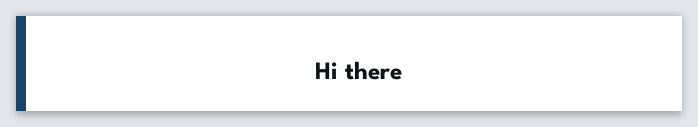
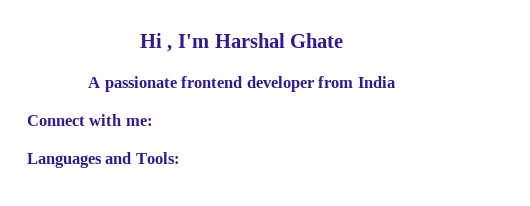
[345,61,402,80] there -> [167,33,344,52] [88,76,395,92] [27,114,153,126] [27,152,180,168] , I'm Harshal Ghate // A passionate frontend developer from India // Connect with me: // Languages and Tools:

